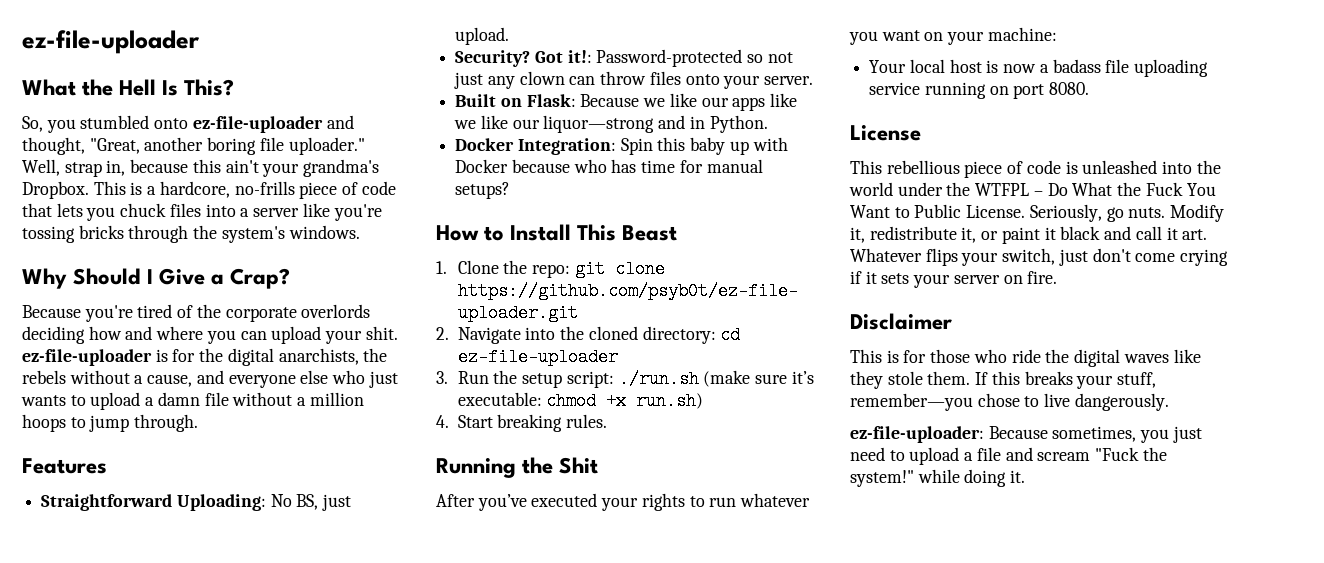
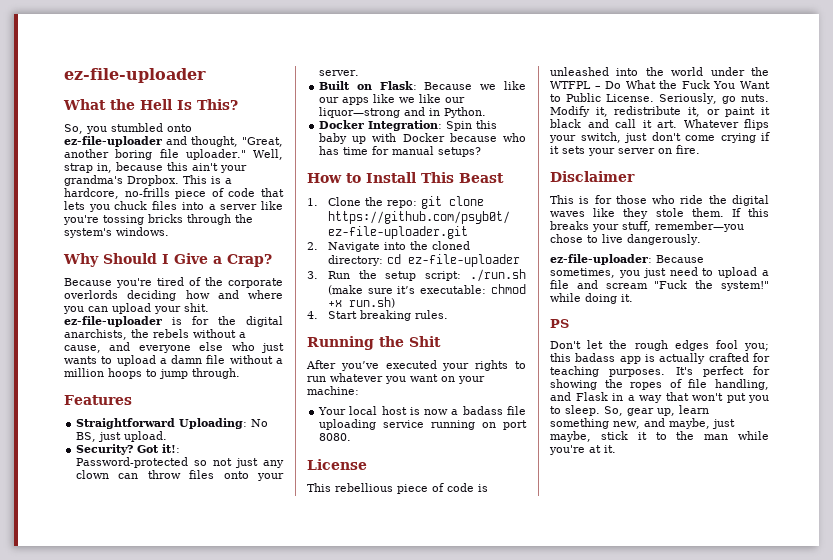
(1026, 476) none -> [550,319,569,328] [550,340,769,351] [550,353,770,364] [550,366,770,377] [550,379,769,390] [550,392,769,403] [550,405,709,416] [550,418,735,429] [550,431,769,442] [549,445,616,455] // PS // Don't let the rough edges fool you; this badass app is actually crafted for teaching purposes. It's perfect for showing the ropes of file handling, and Flask in a way that won't put you to sleep. So, gear up, learn something new, and maybe, just maybe, stick it to the man while you're at it.

